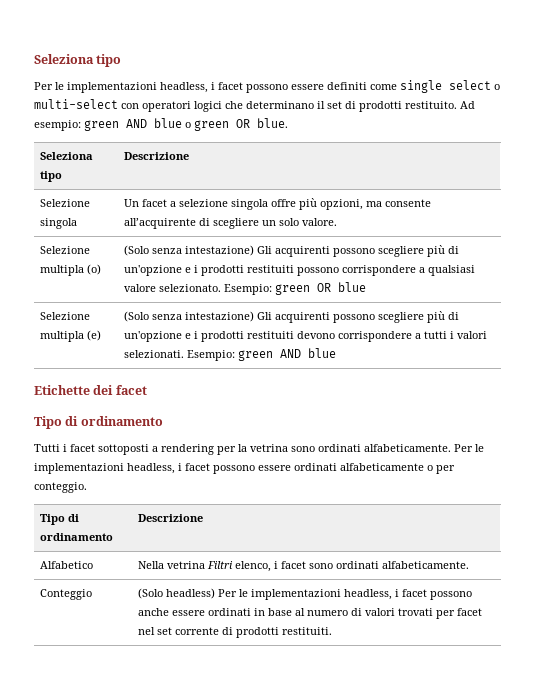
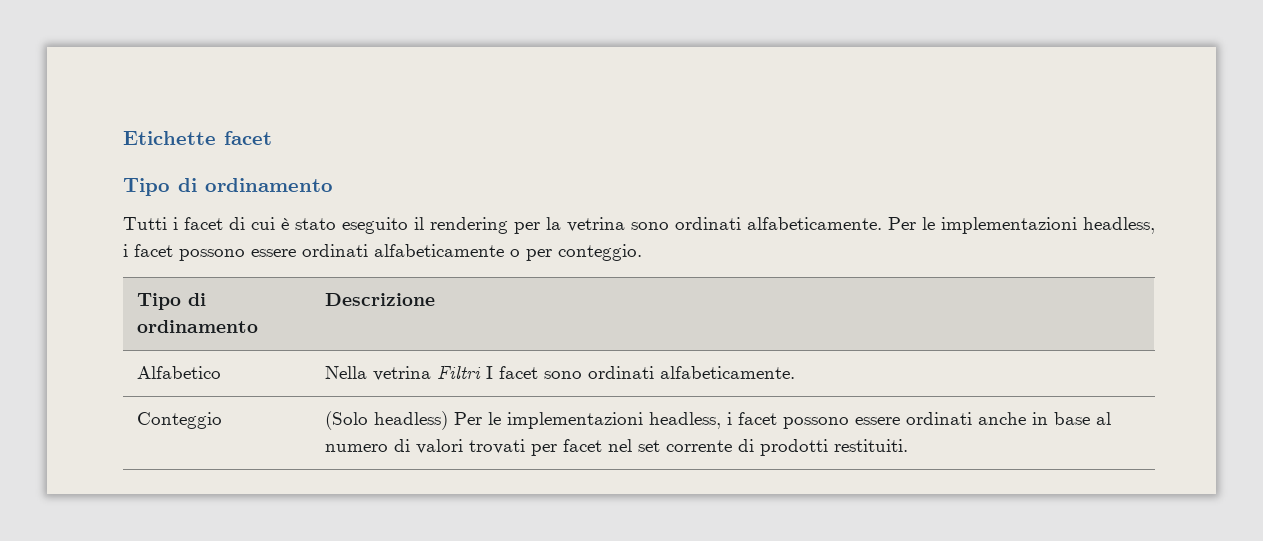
[34,54,122,67] [34,80,500,93] [34,99,475,112] [34,118,288,131] [39,152,93,160] [39,171,62,182] [123,152,189,160] [39,199,90,207] [39,218,77,229] [123,198,431,210] [123,218,337,229] [39,246,90,254] [39,264,101,276] [123,245,459,257] [123,265,475,276] [123,282,366,295] [39,312,90,320] [39,330,101,342] [123,311,459,323] [123,331,487,342] [123,348,336,361] [34,385,114,395] Seleziona tipo // Per le implementazioni headless, i facet possono essere definiti come single select o multi-select con operatori logici che determinano il set di prodotti restituito. Ad esempio: green AND blue o green OR blue. // Seleziona tipo | Descrizione // Selezione singola | Un facet a selezione singola offre più opzioni, ma consente all’acquirente di scegliere un solo valore. // Selezione multipla (o) | (Solo senza intestazione) Gli acquirenti possono scegliere più di un'opzione e i prodotti restituiti possono corrispondere a qualsiasi valore selezionato. Esempio: green OR blue // Selezione multipla (e) | (Solo senza intestazione) Gli acquirenti possono scegliere più di un'opzione e i prodotti restituiti devono corrispondere a tutti i valori selezionati. Esempio: green AND blue // Etichette dei -> [123,131,216,145] Etichette
[98,444,158,455] sottoposti a -> [229,217,424,234] di cui è stato eseguito il
[234,561,278,572] elenco, i -> [486,366,494,379] I
[137,608,251,616] anche essere ordinati -> [855,412,1027,425] essere ordinati anche

